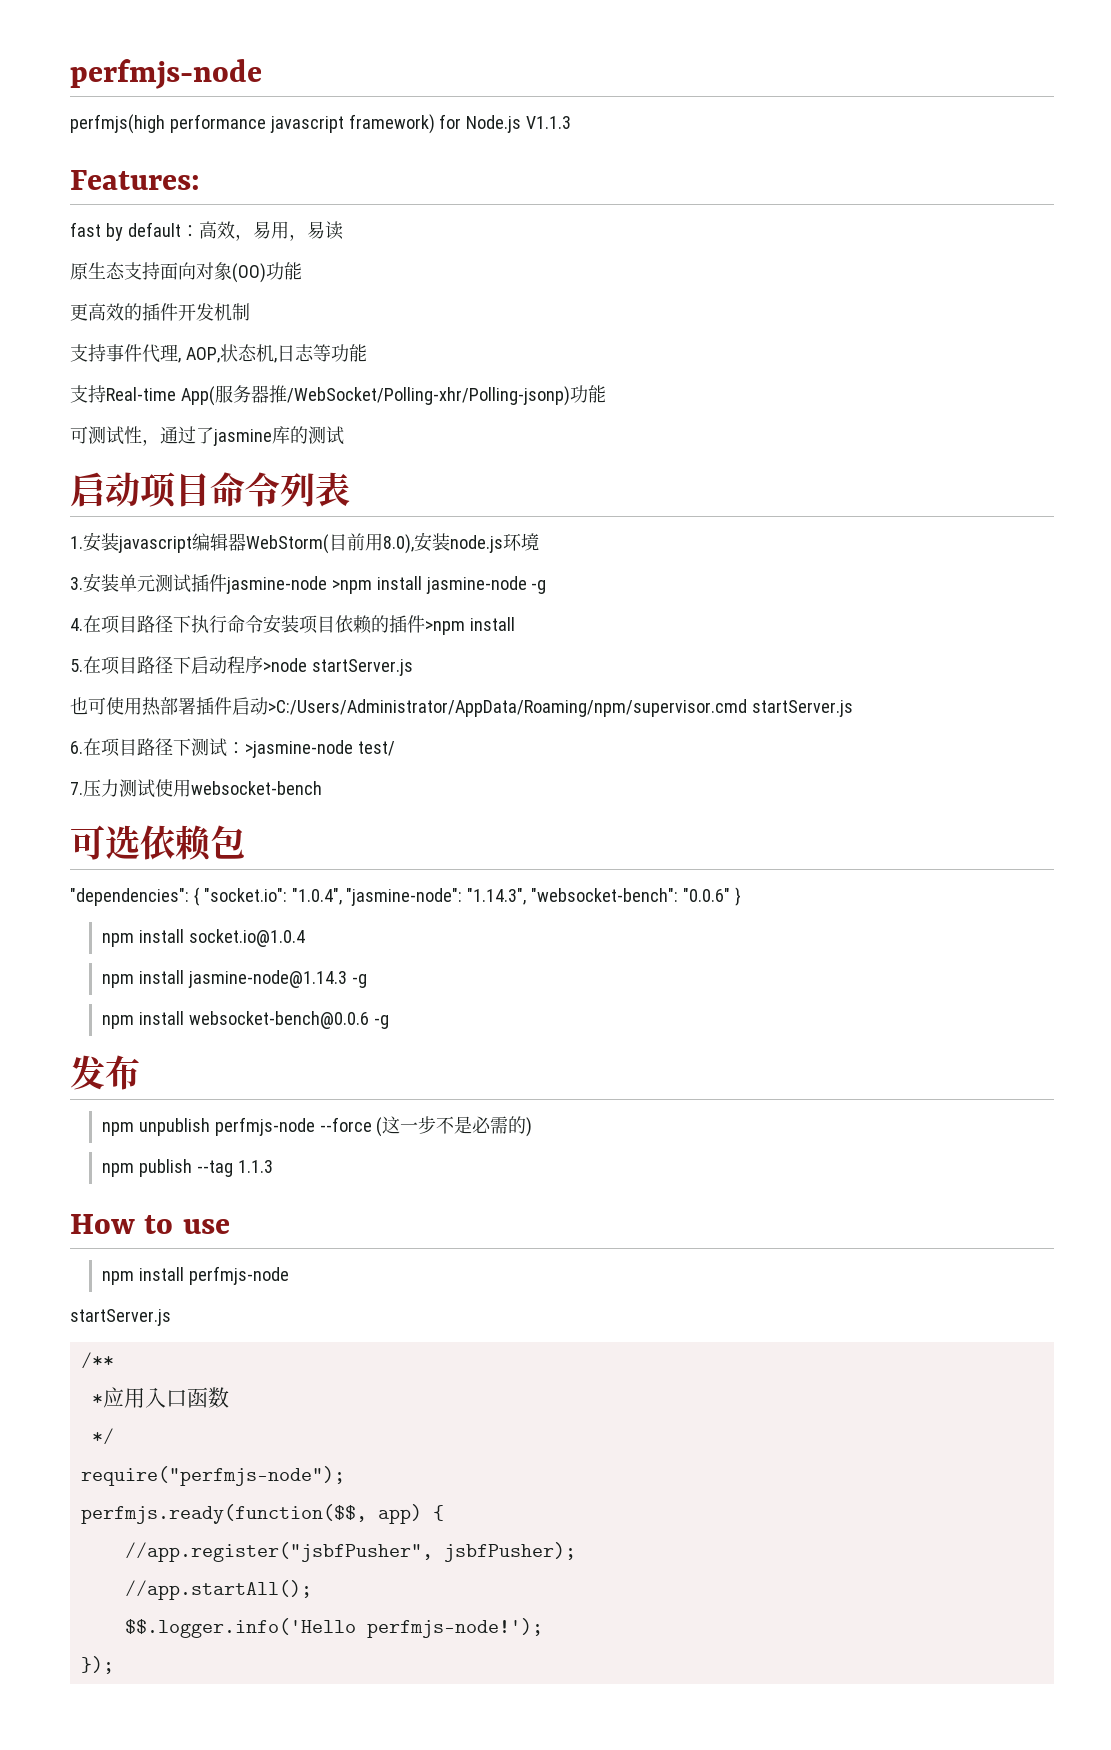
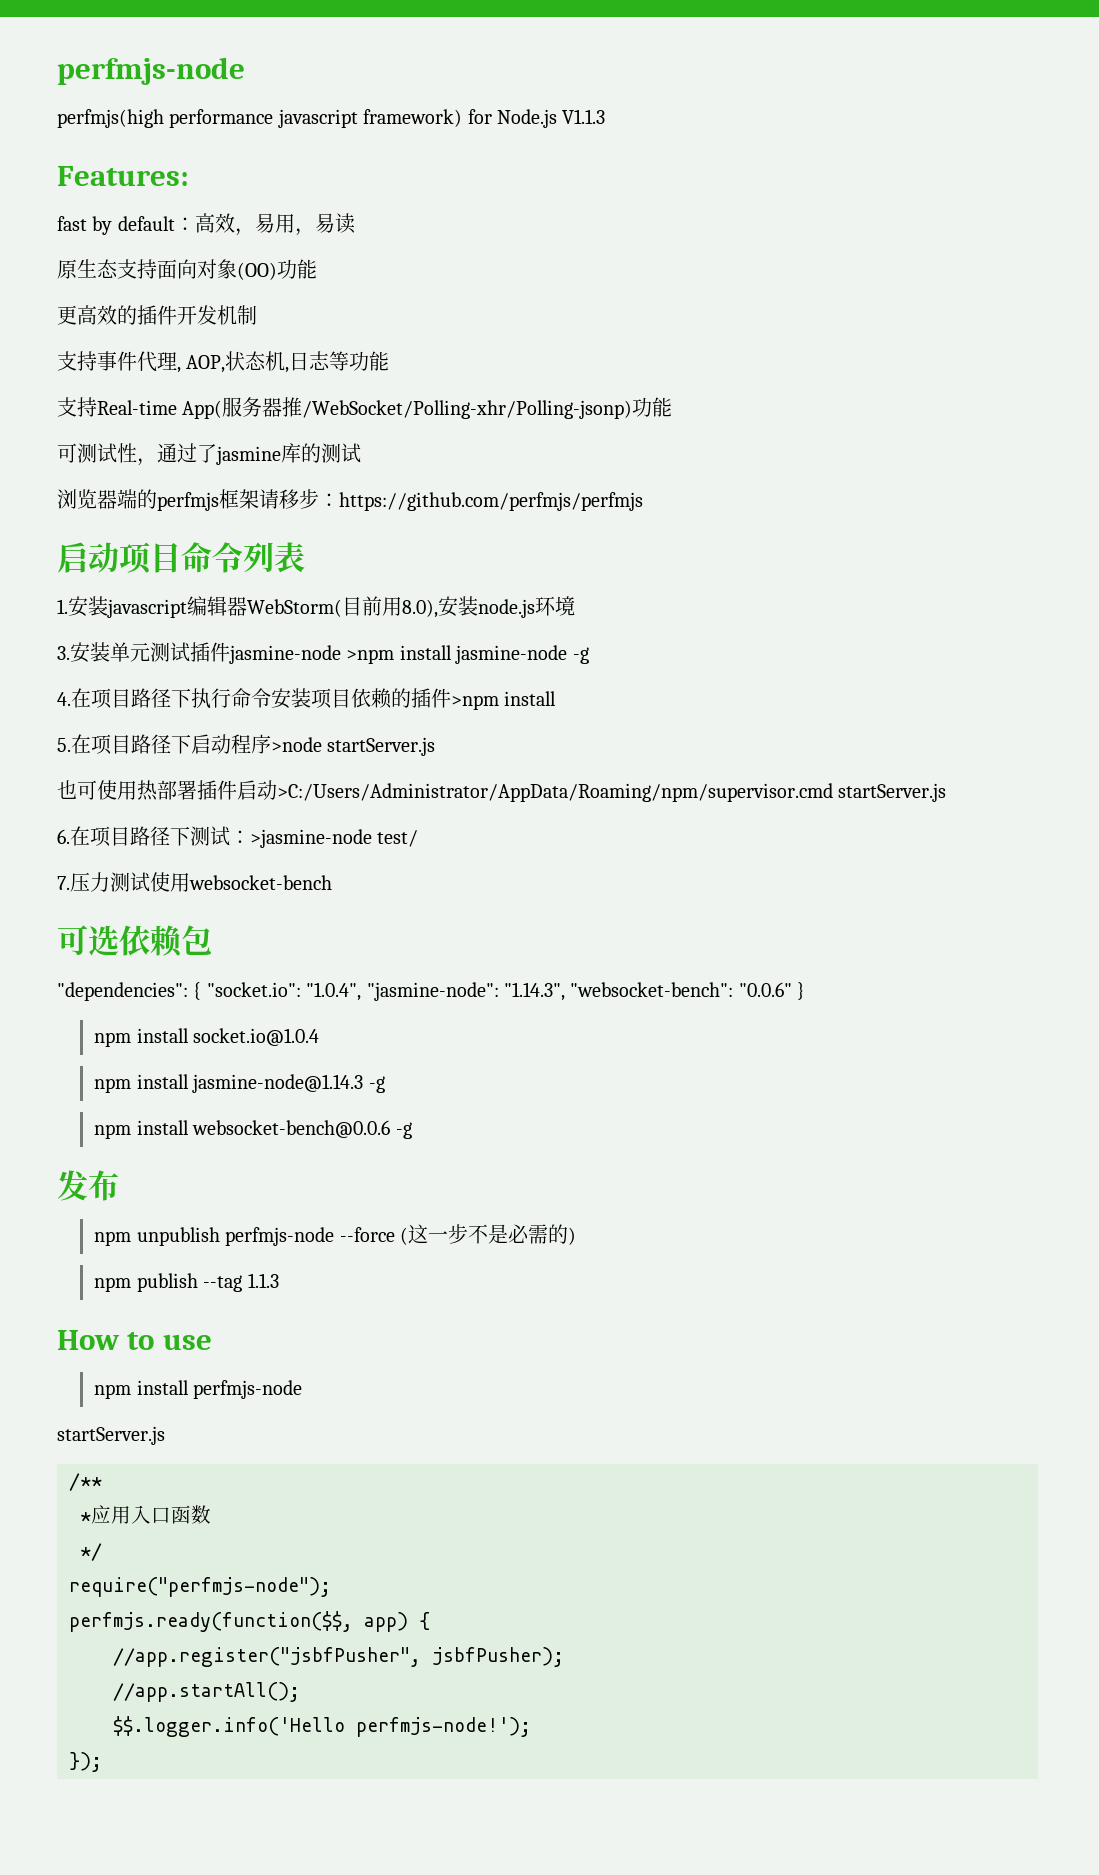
(344, 435) none -> [57,489,643,511] // 浏览器端的perfmjs框架请移步：https://github.com/perfmjs/perfmjs

